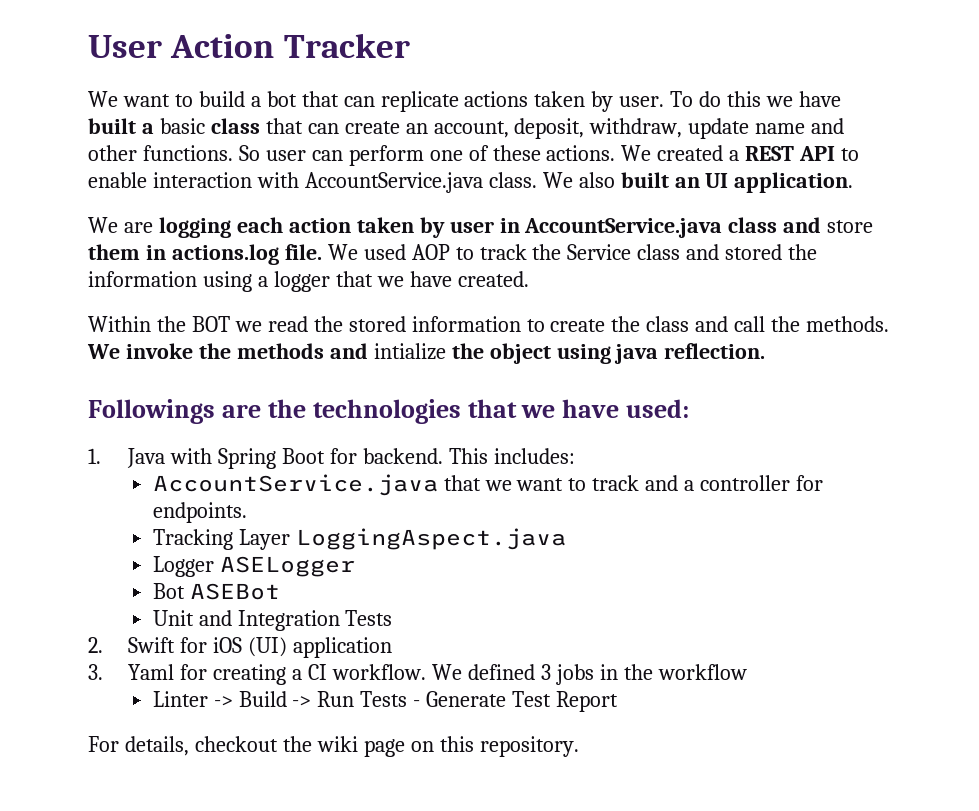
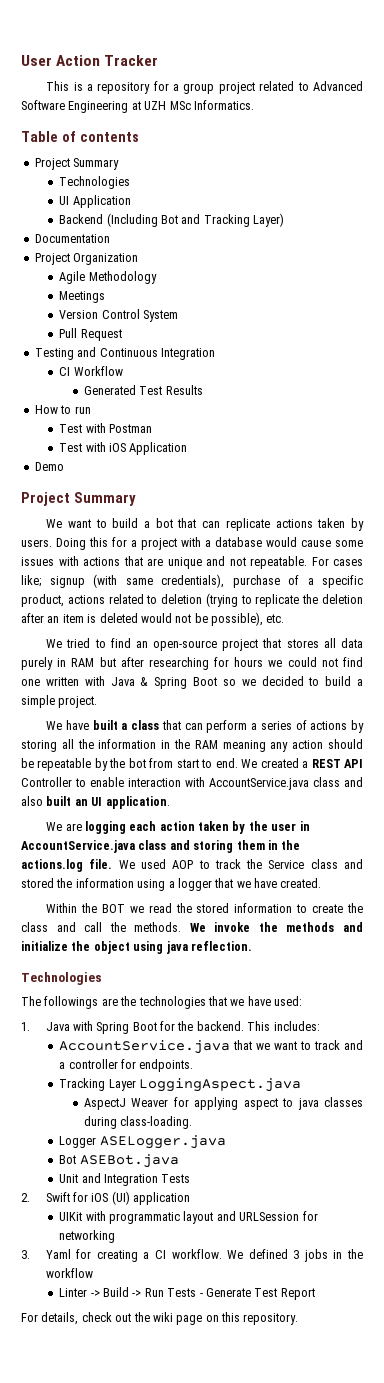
(410, 45) none -> [46,81,363,94] [21,100,254,113] [21,131,139,142] [34,158,120,170] [59,176,131,189] [59,195,131,208] [59,213,285,227] [34,234,110,243] [34,253,139,265] [59,271,157,284] [59,291,106,303] [59,309,179,322] [59,328,122,341] [34,347,215,360] [59,366,123,376] [83,385,203,395] [34,405,91,414] [59,423,153,433] [59,442,188,455] [34,462,64,471] [21,492,136,506] // This is a repository for a group project related to Advanced Software Engineering at UZH MSc Informatics. // Table of contents // Project Summary // Technologies // UI Application // Backend (Including Bot and Tracking Layer) // Documentation // Project Organization // Agile Methodology // Meetings // Version Control System // Pull Request // Testing and Continuous Integration // CI Workflow // Generated Test Results // How to run // Test with Postman // Test with iOS Application // Demo // Project Summary
[619,91,794,107] user. To do this we -> [21,537,363,550] [21,556,363,569] [21,574,363,588] [21,593,363,607] [21,612,285,626] [46,638,363,651] [21,657,364,670] [21,676,363,689] [21,695,98,708] [46,721,63,730] users. Doing this for a project with a database would cause some issues with actions that are unique and not repeatable. For cases like; signup (with same credentials), purchase of a specific product, actions related to deletion (trying to replicate the deletion after an item is deleted would not be possible), etc. // We tried to find an open-source project that stores all data purely in RAM but after researching for hours we could not find one written with Java & Spring Boot so we decided to build a simple project. // We
[159,118,205,134] basic -> (128, 726) none
[344,118,845,139] [88,145,616,166] create an account, deposit, withdraw, update name and other functions. So user can perform one of these actions. -> [206,720,364,733] [21,739,364,752] [21,758,238,771] perform a series of actions by storing all the information in the RAM meaning any action should be repeatable by the bot from start to end.
(836, 153) none -> [21,777,72,787] Controller
[488,172,573,188] class. We -> [313,777,363,787] class and
(445, 227) none -> [248,821,268,831] the
[827,220,874,233] store -> [193,840,234,853] storing
(166, 252) none -> [281,840,301,850] the
[373,343,446,360] intialize -> [21,941,68,951] initialize
[88,399,215,424] Followings -> [21,972,102,985] [21,996,99,1009] Technologies // The followings
(358, 456) none -> [177,1021,194,1031] the
(566, 539) none -> [83,1097,363,1110] [83,1116,193,1129] // AspectJ Weaver for applying aspect to java classes during class-loading.
[219,556,355,577] [152,583,280,600] ASELogger // Bot ASEBot -> [99,1135,226,1149] [59,1154,179,1168] ASELogger.java // Bot ASEBot.java
(393, 647) none -> [59,1211,318,1224] [59,1230,116,1243] // UIKit with programmatic layout and URLSession for networking
[194,736,278,752] checkout -> [81,1312,132,1322] check out

